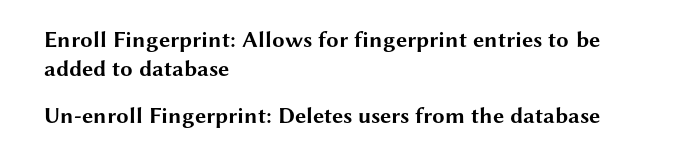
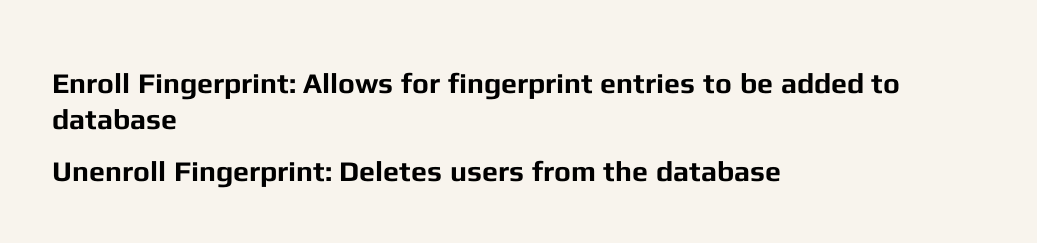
[44,107,143,123] Un-enroll -> [52,161,166,182] Unenroll

